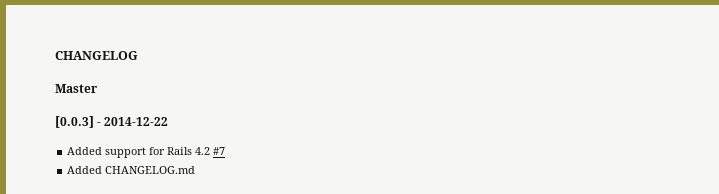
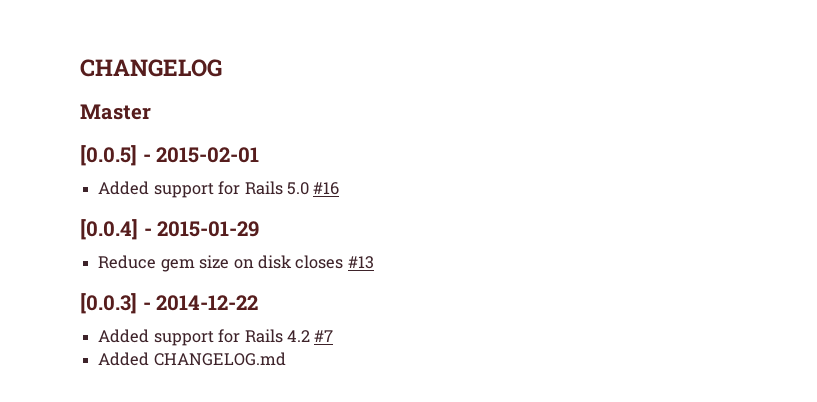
(98, 88) none -> [80,145,260,166] [98,181,340,198] [80,219,260,240] [98,255,374,272] // [0.0.5] - 2015-02-01 // Added support for Rails 5.0 #16 // [0.0.4] - 2015-01-29 // Reduce gem size on disk closes #13

